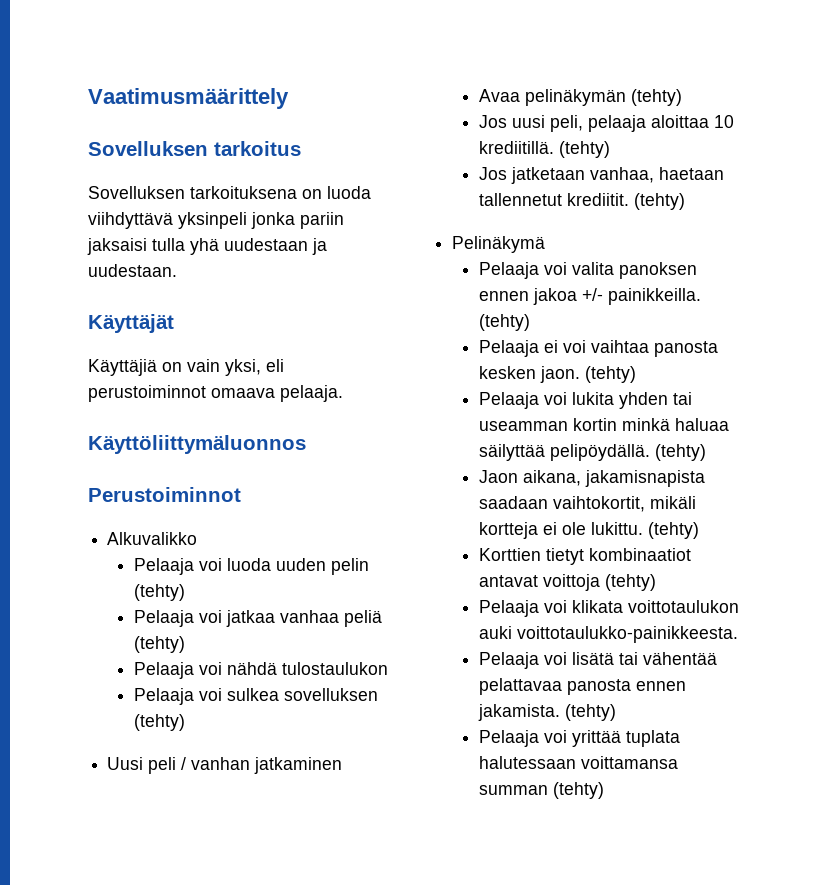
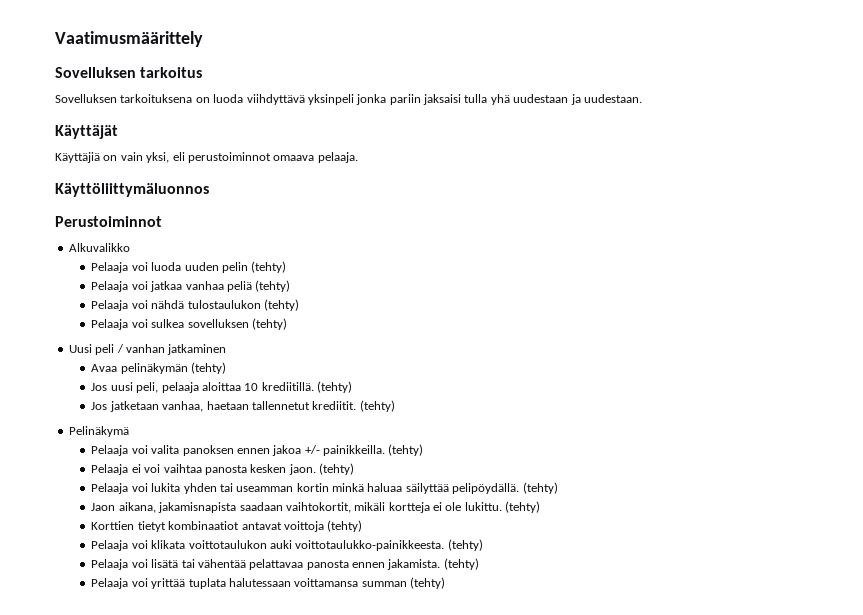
(388, 668) none -> [263,299,299,311] (tehty)
(738, 634) none -> [447,539,483,551] (tehty)

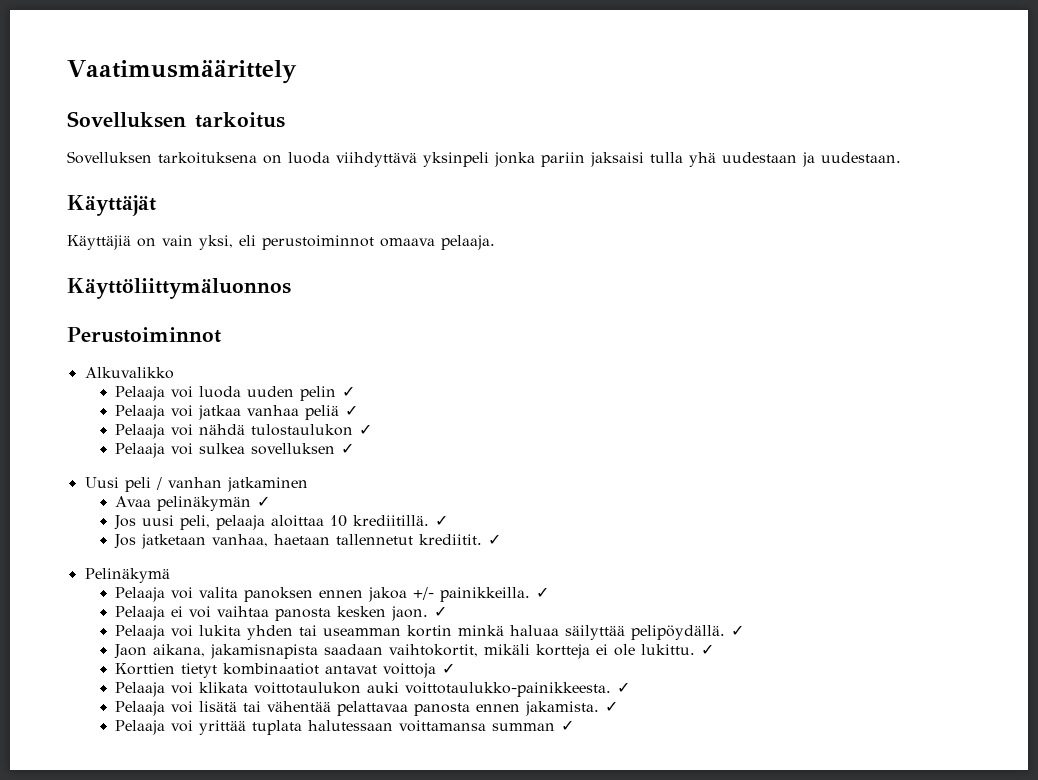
[251,261,287,273] (tehty) -> [342,386,356,397] ✓
[255,280,291,292] (tehty) -> [345,405,359,416] ✓
[263,299,299,311] (tehty) -> [359,424,373,435] ✓
[251,318,287,330] (tehty) -> [341,443,355,454] ✓
[191,362,227,374] (tehty) -> [257,496,271,507] ✓
[317,381,353,393] (tehty) -> [435,515,449,526] ✓
[359,400,395,412] (tehty) -> [488,534,502,545] ✓
[388,444,424,456] (tehty) -> [536,587,550,598] ✓
[319,463,355,475] (tehty) -> [434,606,448,617] ✓
[522,482,558,494] (tehty) -> [731,625,745,636] ✓
[505,501,541,513] (tehty) -> [701,644,715,655] ✓
[327,520,363,532] (tehty) -> [442,663,456,674] ✓
[447,539,483,551] (tehty) -> [617,682,631,693] ✓
[443,558,479,570] (tehty) -> [605,701,619,712] ✓
[410,577,446,589] (tehty) -> [561,720,575,731] ✓

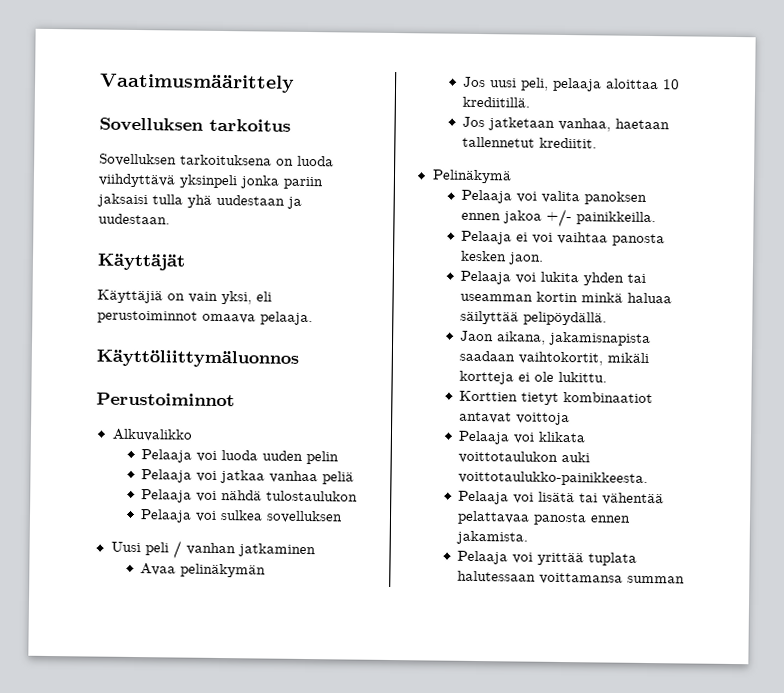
[342,386,356,397] ✓ -> (340, 458) none
[345,405,359,416] ✓ -> (355, 478) none
[359,424,373,435] ✓ -> (359, 496) none
[341,443,355,454] ✓ -> (344, 517) none
[257,496,271,507] ✓ -> (267, 570) none
[435,515,449,526] ✓ -> (531, 102) none
[488,534,502,545] ✓ -> (598, 143) none
[536,587,550,598] ✓ -> (657, 218) none
[434,606,448,617] ✓ -> (545, 258) none
[731,625,745,636] ✓ -> (608, 318) none
[701,644,715,655] ✓ -> (608, 377) none
[442,663,456,674] ✓ -> (571, 419) none
[617,682,631,693] ✓ -> (649, 478) none
[605,701,619,712] ✓ -> (529, 537) none
[561,720,575,731] ✓ -> (686, 579) none

